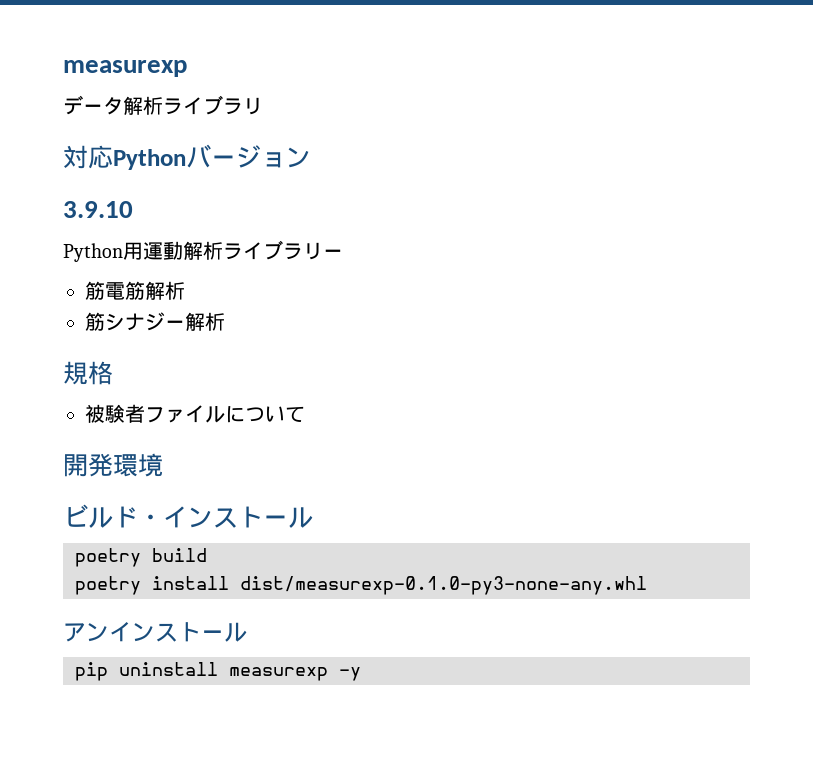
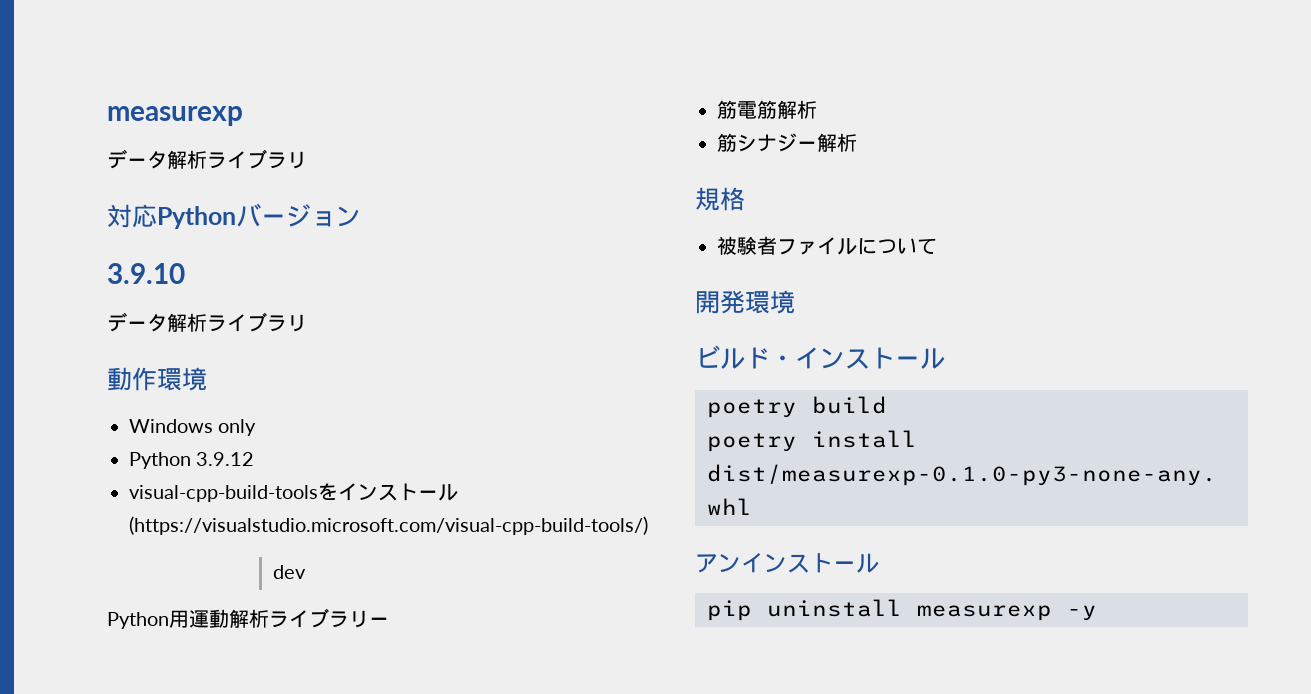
(133, 209) none -> [107,312,307,332] [107,367,207,391] [129,419,257,436] [129,452,255,469] [129,483,458,502] [129,516,648,535] [272,565,306,579] // データ解析ライブラリ // 動作環境 // Windows only // Python 3.9.12 // visual-cpp-build-toolsをインストール(https://visualstudio.microsoft.com/visual-cpp-build-tools/) // dev

